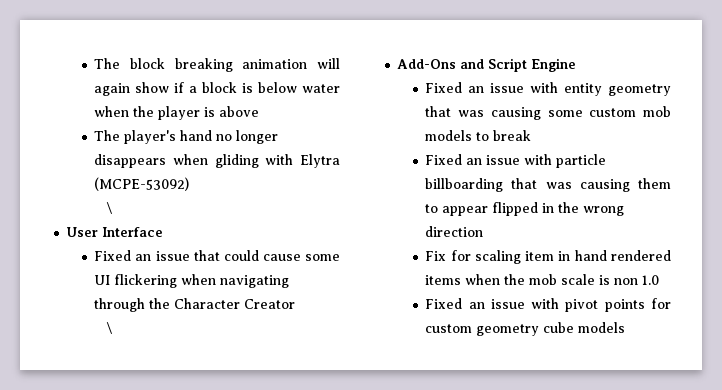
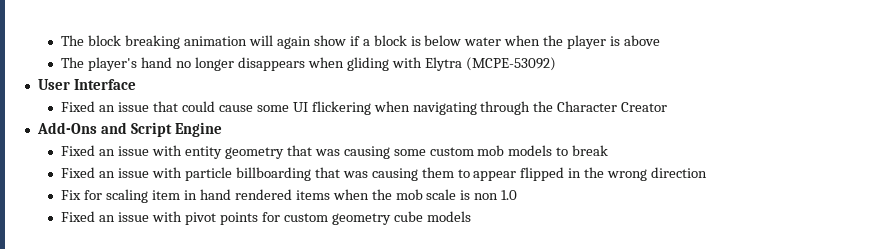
[105,202,113,214] // \ -> (556, 64) none
[105,322,113,334] // \ -> (668, 107) none

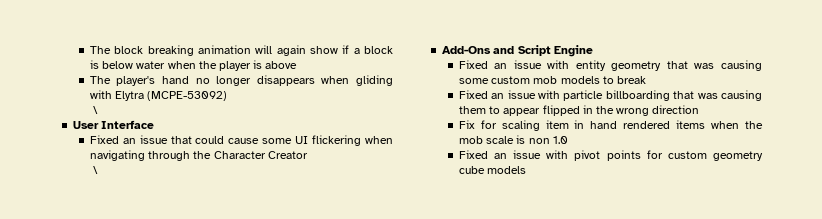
(556, 64) none -> [93,106,99,114] // \
(668, 107) none -> [93,166,99,174] // \

